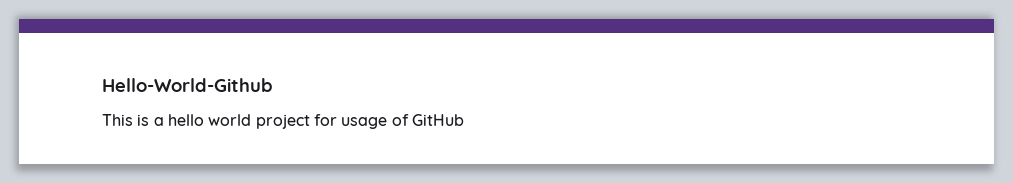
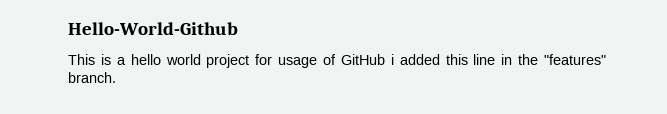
(464, 120) none -> [390,54,606,65] [68,72,116,83] i added this line in the "features" branch.

